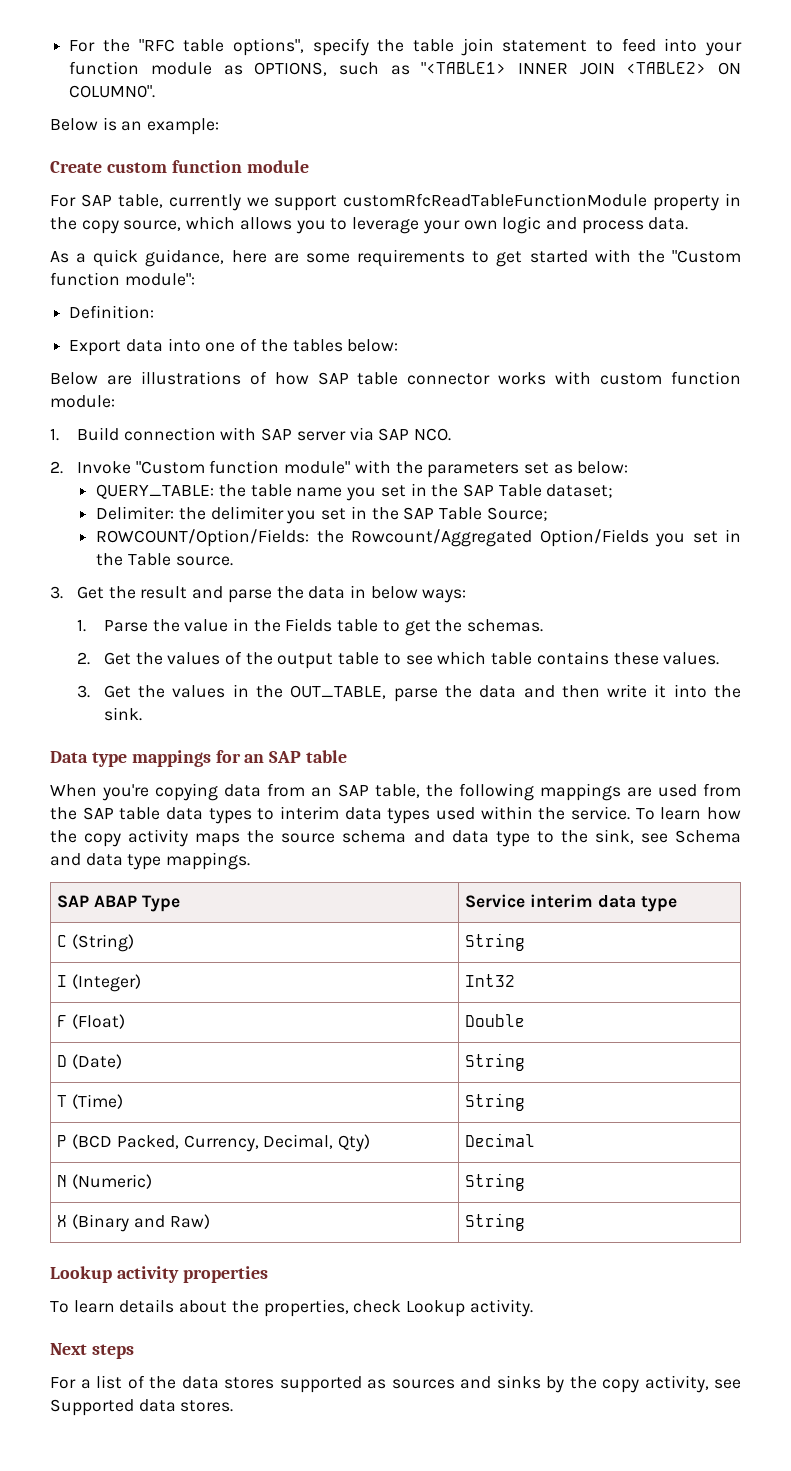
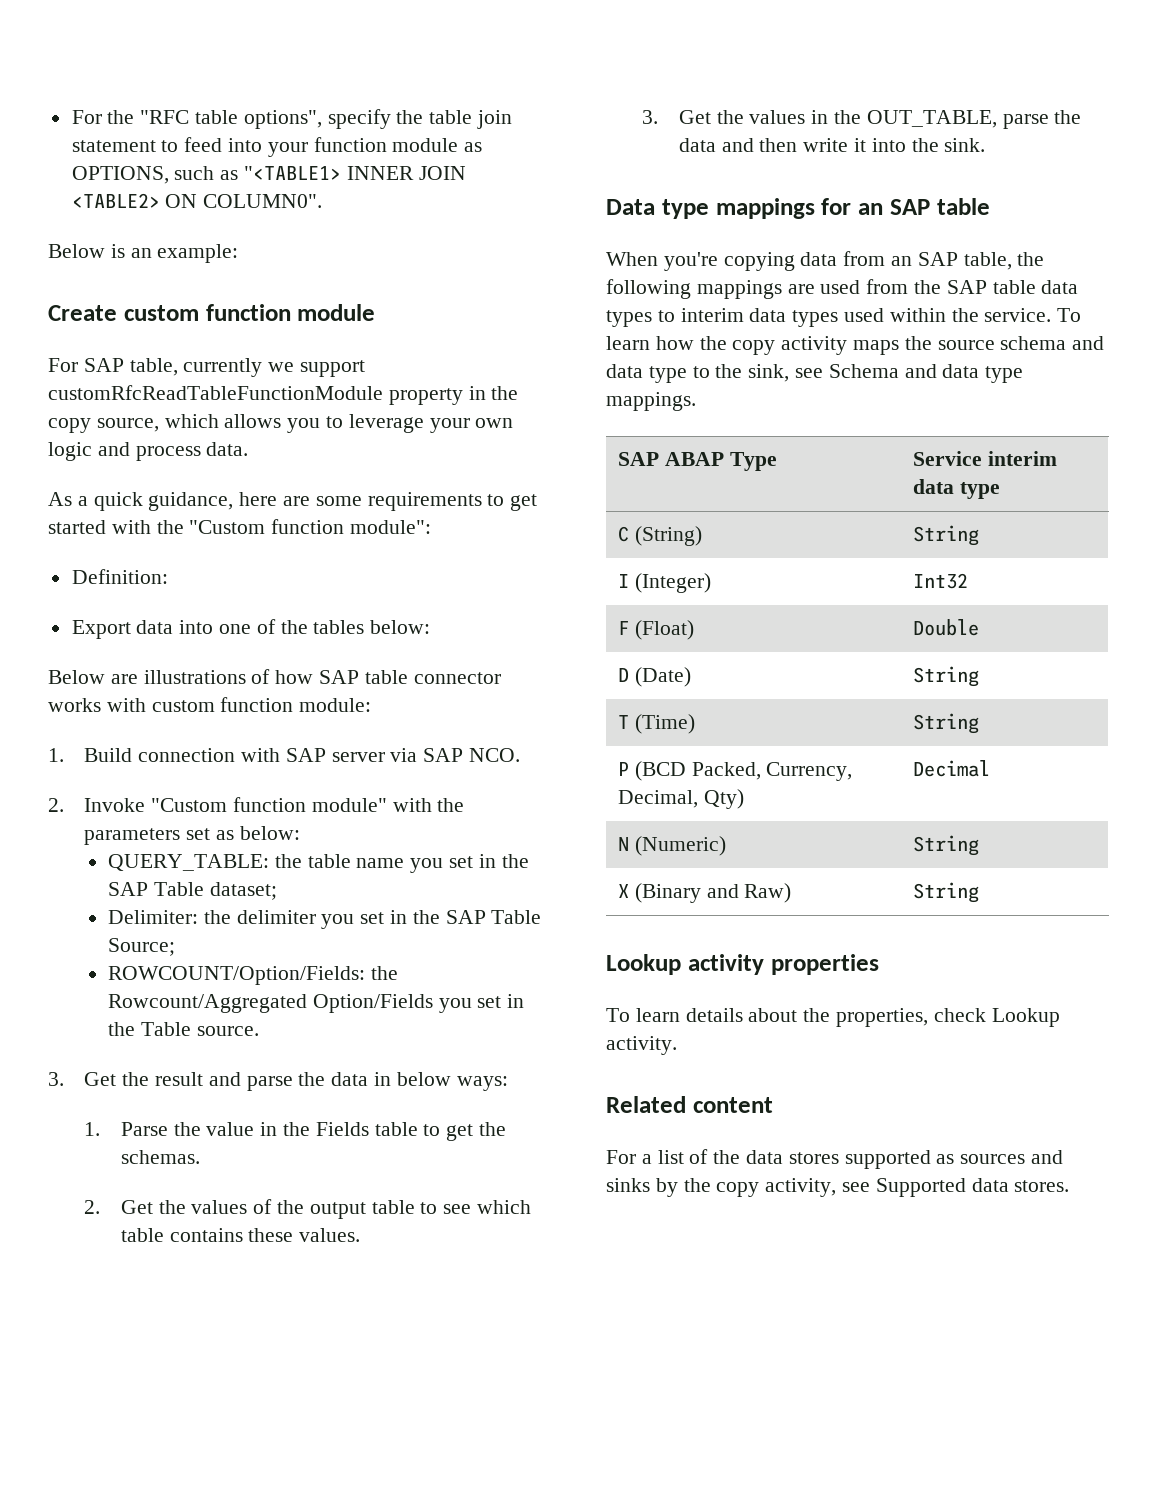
[50,1343,134,1359] Next steps -> [606,1096,773,1113] Related content

